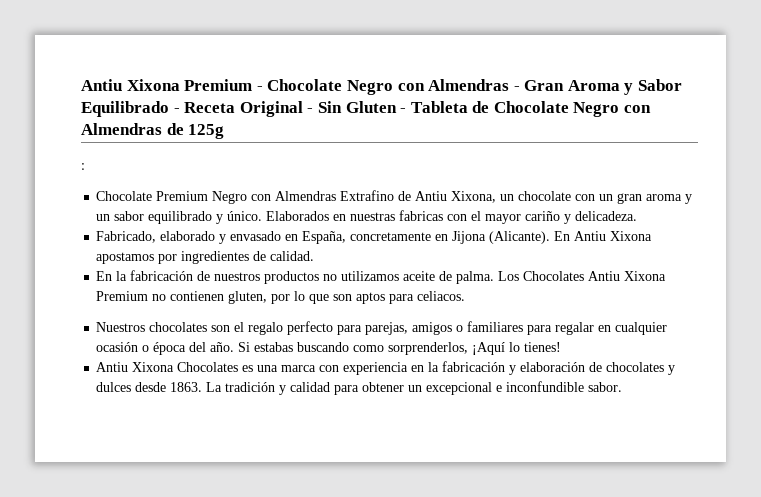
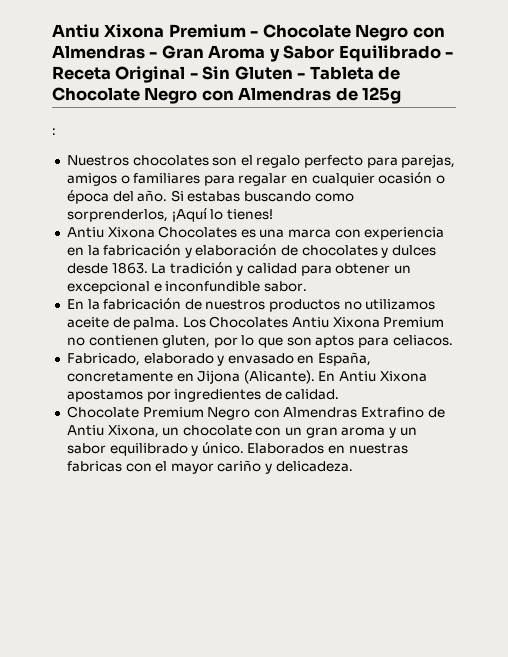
[96,190,693,204] [96,210,638,224] [96,231,653,244] [96,251,315,264] [96,270,667,284] [96,291,466,304] // Chocolate Premium Negro con Almendras Extrafino de Antiu Xixona, un chocolate con un gran aroma y un sabor equilibrado y único. Elaborados en nuestras fabricas con el mayor cariño y delicadeza. // Fabricado, elaborado y envasado en España, concretamente en Jijona (Alicante). En Antiu Xixona apostamos por ingredientes de calidad. // En la fabricación de nuestros productos no utilizamos aceite de palma. Los Chocolates Antiu Xixona Premium no contienen gluten, por lo que son aptos para celiacos. -> (56, 131) none
(623, 387) none -> [66,298,436,312] [66,316,445,330] [66,335,453,348] [66,352,372,366] [66,370,427,384] [66,389,340,402] [66,406,445,420] [66,425,417,438] [66,442,408,456] [66,460,353,474] // En la fabricación de nuestros productos no utilizamos aceite de palma. Los Chocolates Antiu Xixona Premium no contienen gluten, por lo que son aptos para celiacos. // Fabricado, elaborado y envasado en España, concretamente en Jijona (Alicante). En Antiu Xixona apostamos por ingredientes de calidad. // Chocolate Premium Negro con Almendras Extrafino de Antiu Xixona, un chocolate con un gran aroma y un sabor equilibrado y único. Elaborados en nuestras fabricas con el mayor cariño y delicadeza.

